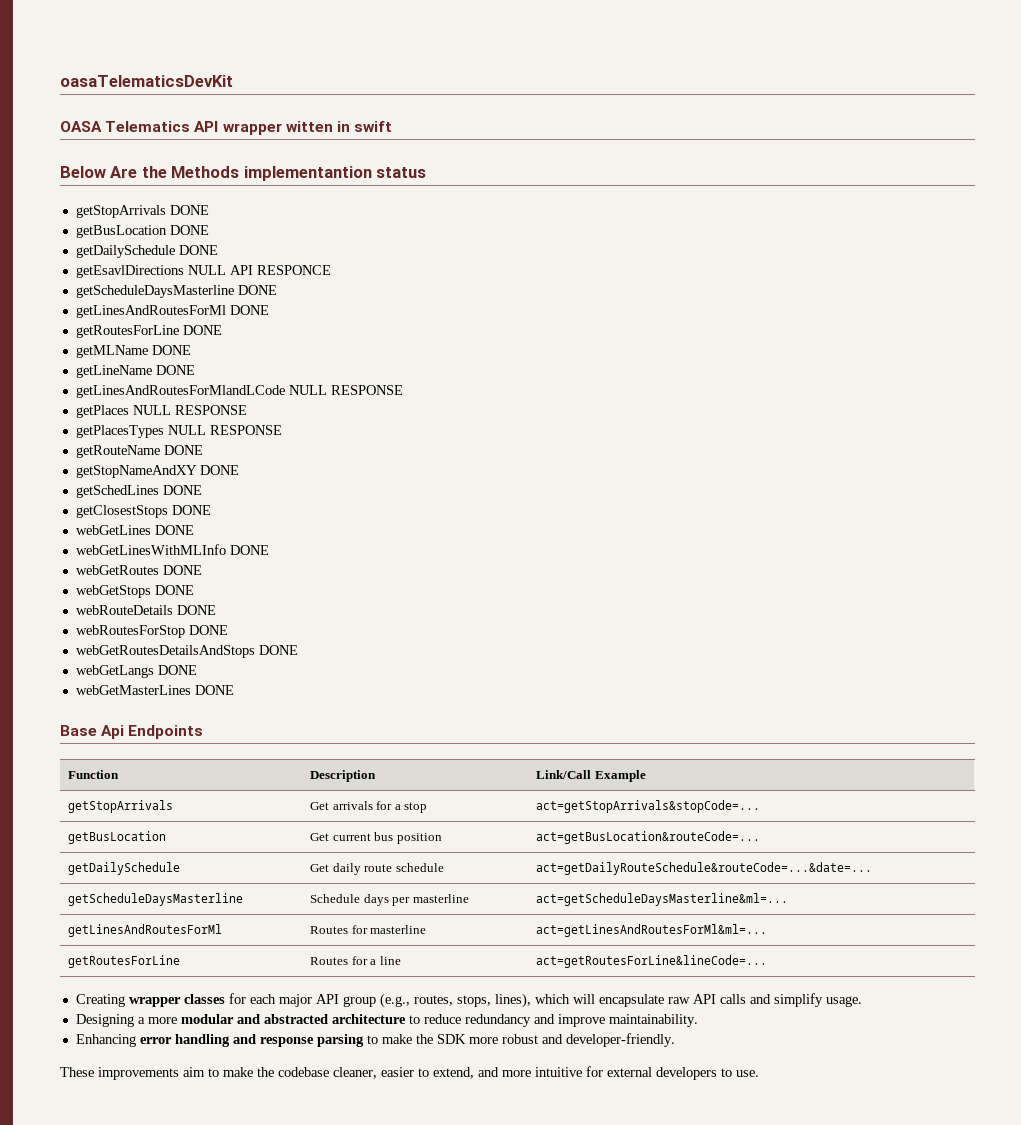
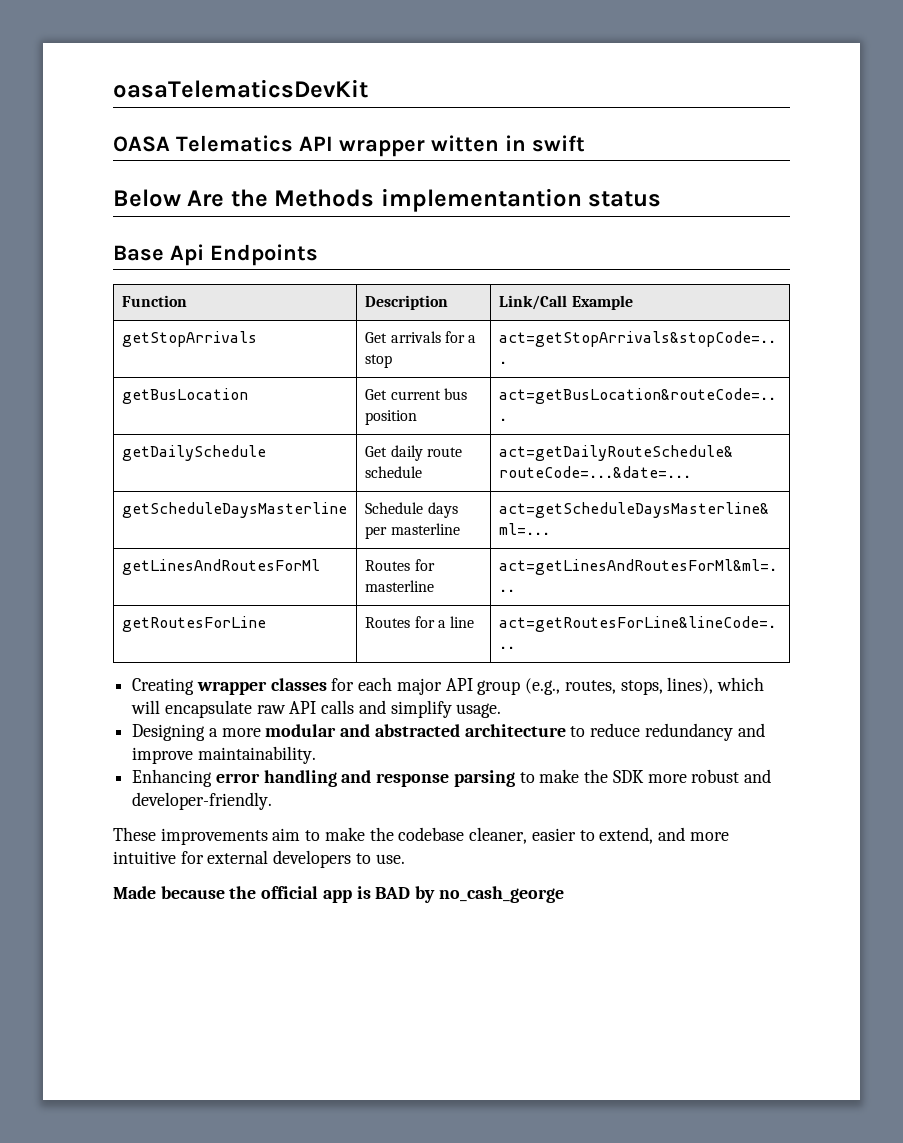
[75,205,209,218] [75,225,209,238] [75,245,218,258] [75,265,331,278] [75,285,277,298] [75,305,269,318] [75,325,222,338] [75,345,191,358] [75,365,195,378] [75,385,403,398] [75,405,247,418] [75,425,282,438] [75,445,203,458] [75,465,239,478] [75,485,202,498] [75,505,211,518] [75,525,194,535] [75,544,269,555] [75,565,202,575] [75,585,194,598] [75,605,216,615] [75,625,228,638] [75,645,298,658] [75,665,197,678] [75,685,234,695] // getStopArrivals DONE // getBusLocation DONE // getDailySchedule DONE // getEsavlDirections NULL API RESPONCE // getScheduleDaysMasterline DONE // getLinesAndRoutesForMl DONE // getRoutesForLine DONE // getMLName DONE // getLineName DONE // getLinesAndRoutesForMlandLCode NULL RESPONSE // getPlaces NULL RESPONSE // getPlacesTypes NULL RESPONSE // getRouteName DONE // getStopNameAndXY DONE // getSchedLines DONE // getClosestStops DONE // webGetLines DONE // webGetLinesWithMLInfo DONE // webGetRoutes DONE // webGetStops DONE // webRouteDetails DONE // webRoutesForStop DONE // webGetRoutesDetailsAndStops DONE // webGetLangs DONE // webGetMasterLines DONE -> (662, 199) none
(759, 1073) none -> [113,886,564,903] // Made because the official app is BAD by no_cash_george

